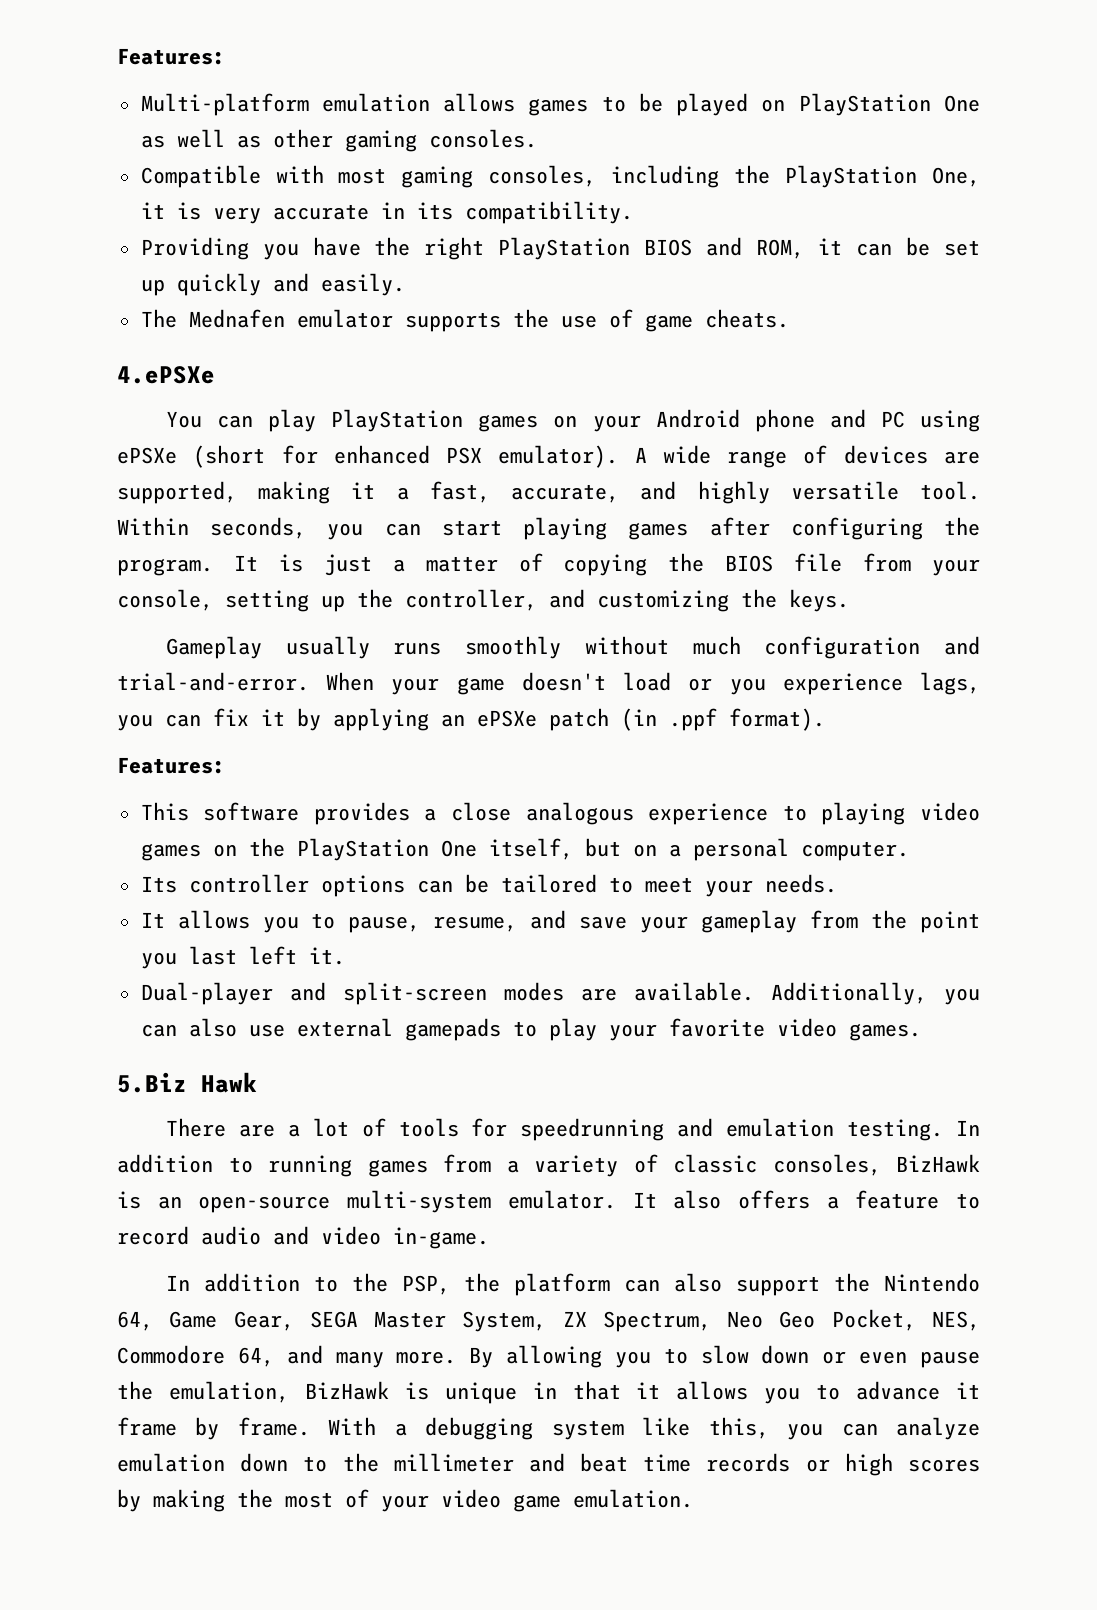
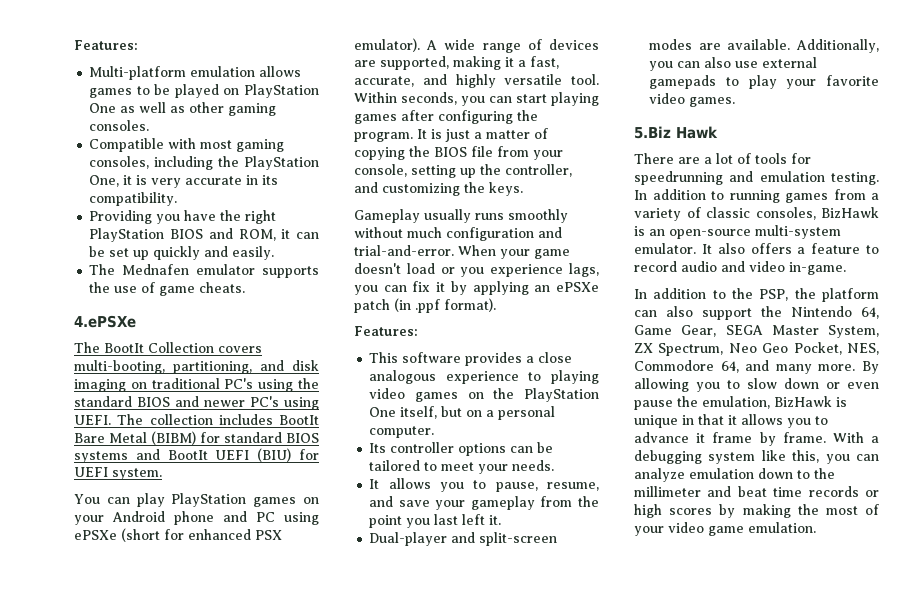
(215, 375) none -> [74,342,262,353] [74,360,319,374] [74,378,319,392] [74,396,319,410] [74,414,319,425] [74,431,319,445] [74,448,319,463] [74,467,162,480] // The BootIt Collection covers multi-booting, partitioning, and disk imaging on traditional PC's using the standard BIOS and newer PC's using UEFI. The collection includes BootIt Bare Metal (BIBM) for standard BIOS systems and BootIt UEFI (BIU) for UEFI system.

